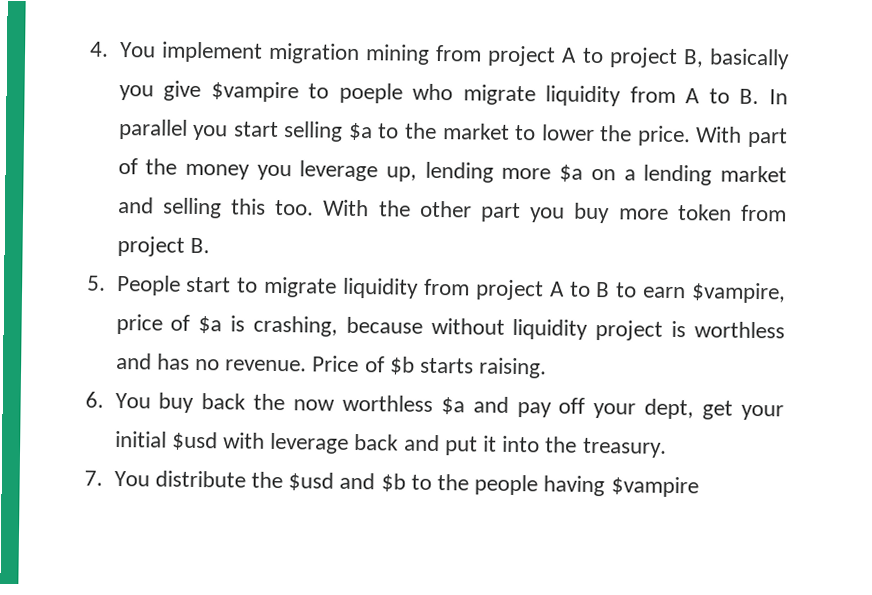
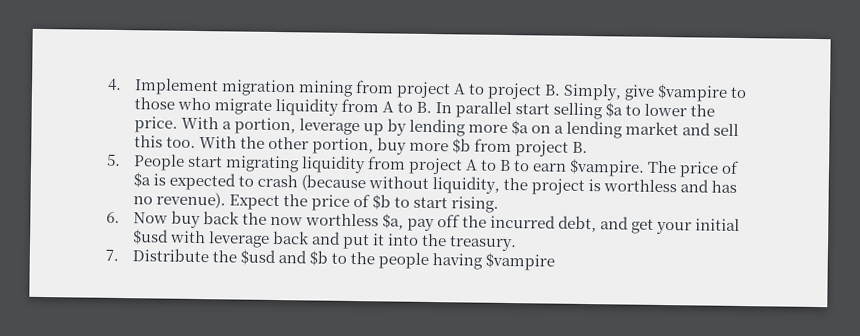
[118,41,263,63] You implement -> [133,78,219,96] Implement
[682,48,790,70] [118,84,154,101] B, basically you -> [543,83,623,101] B. Simply,
[338,82,403,104] poeple -> [133,97,175,110] those
[192,124,229,141] you -> (513, 110) none
[403,122,537,141] the market to -> (642, 110) none
[747,127,789,148] [117,157,418,182] part of the money you leverage up, -> [221,117,407,136] a portion, leverage up by
[161,197,222,219] selling -> [713,123,740,136] sell
[479,202,566,223] part you -> [311,137,374,155] portion,
[676,204,732,221] token -> [451,138,471,154] $b
[237,276,338,298] to migrate -> [224,155,300,173] migrating
[691,282,786,304] $vampire, -> [569,158,678,177] $vampire. The
[252,315,589,340] crashing, because without liquidity -> [168,172,528,194] expected to crash (because without liquidity, the
[225,355,548,379] revenue. Price of $b starts raising. -> [155,191,500,213] revenue). Expect the price of $b to start rising.
[114,392,151,409] You -> [132,212,168,224] Now
[440,396,695,420] $a and pay off your dept, -> [381,213,630,233] $a, pay off the incurred debt, and
[113,470,246,488] You distribute -> [131,248,209,263] Distribute

